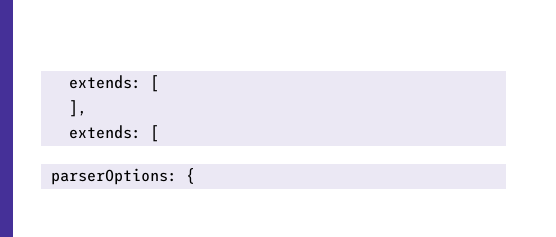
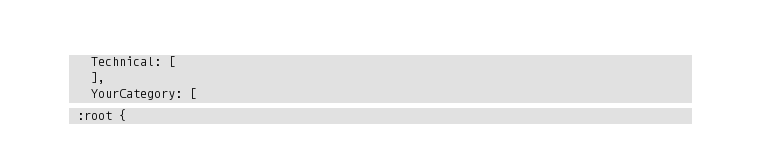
[69,75,142,89] extends: -> [91,56,162,66] Technical:
[69,125,160,142] [51,168,178,185] extends: [ // parserOptions: -> [91,88,197,100] [77,111,113,120] YourCategory: [ // :root

